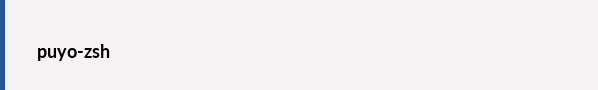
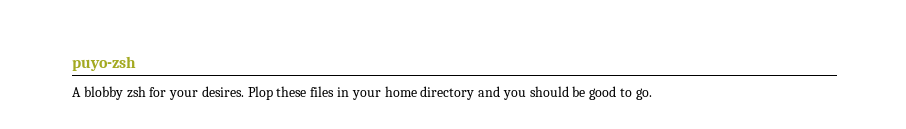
(110, 52) none -> [72,86,652,100] // A blobby zsh for your desires. Plop these files in your home directory and you should be good to go.

